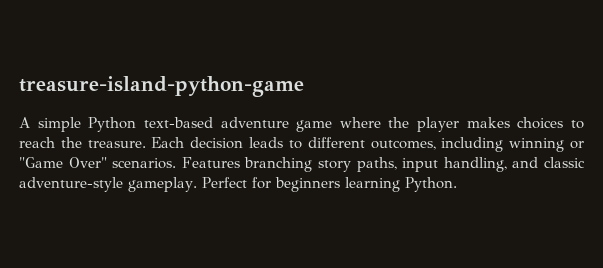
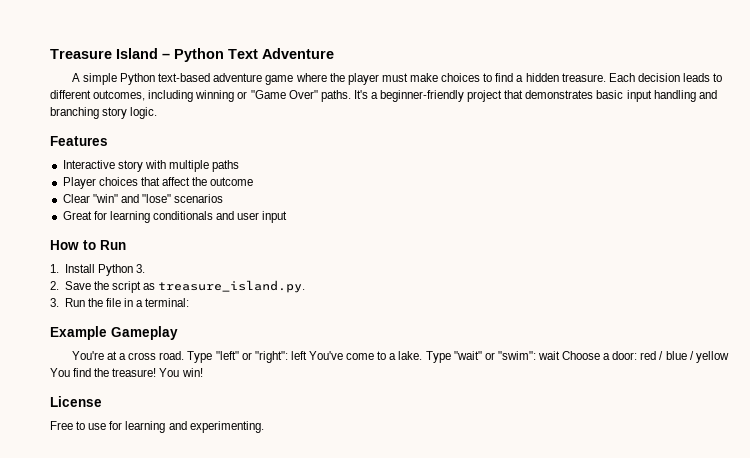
[19,76,304,97] treasure-island-python-game -> [50,48,334,62] Treasure Island – Python Text Adventure
[466,117,584,129] [19,137,82,148] makes choices to reach the -> [381,73,559,82] must make choices to find a hidden
[112,157,586,172] [19,177,457,192] scenarios. Features branching story paths, input handling, and classic adventure-style gameplay. Perfect for beginners learning Python. -> [320,90,717,102] [50,107,158,119] [50,136,108,146] [62,160,240,172] [62,177,254,189] [62,194,224,203] [62,211,288,223] [50,240,126,250] [50,264,145,276] [50,280,306,293] [50,298,190,307] [50,326,178,340] [71,351,729,363] [50,368,203,377] [50,396,102,407] [50,421,264,433] paths. It's a beginner-friendly project that demonstrates basic input handling and branching story logic. // Features // Interactive story with multiple paths // Player choices that affect the outcome // Clear "win" and "lose" scenarios // Great for learning conditionals and user input // How to Run // 1. Install Python 3. // 2. Save the script as treasure_island.py. // 3. Run the file in a terminal: // Example Gameplay // You're at a cross road. Type "left" or "right": left You've come to a lake. Type "wait" or "swim": wait Choose a door: red / blue / yellow You find the treasure! You win! // License // Free to use for learning and experimenting.

